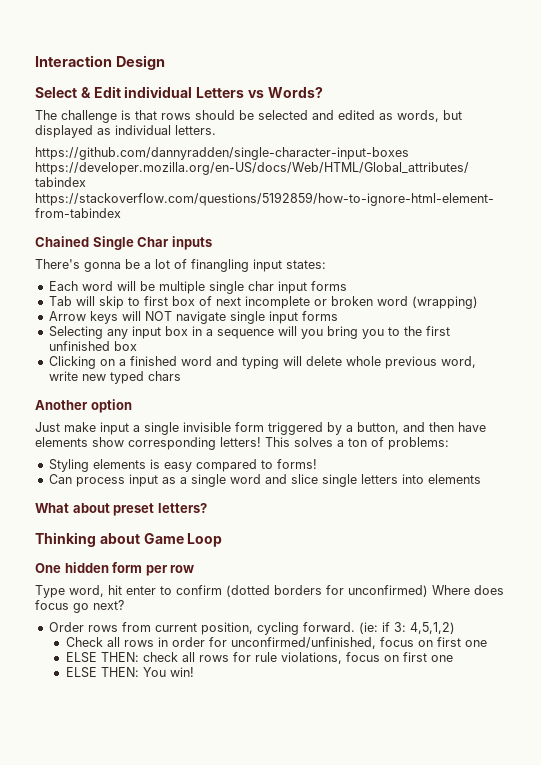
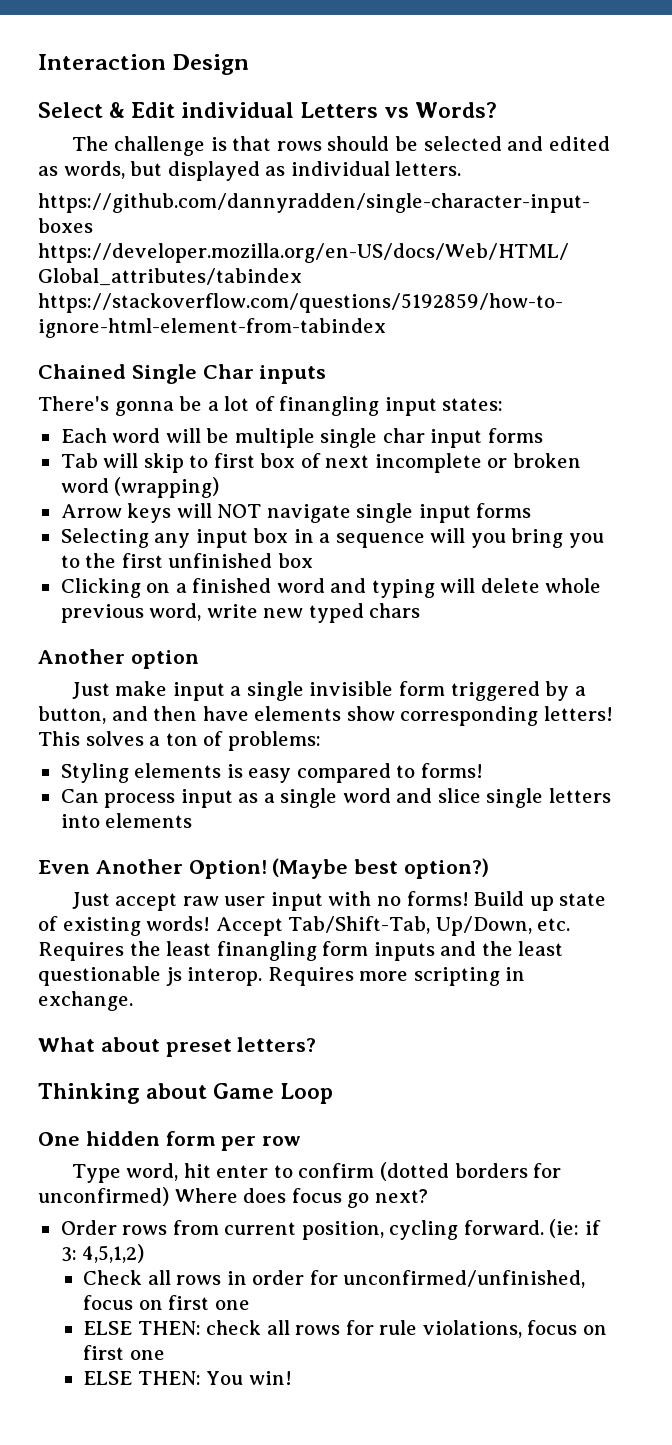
(481, 479) none -> [38,858,490,879] [71,891,607,911] [38,916,571,936] [38,941,564,961] [38,966,526,986] [38,991,133,1011] // Even Another Option! (Maybe best option?) // Just accept raw user input with no forms! Build up state of existing words! Accept Tab/Shift-Tab, Up/Down, etc. Requires the least finangling form inputs and the least questionable js interop. Requires more scripting in exchange.

